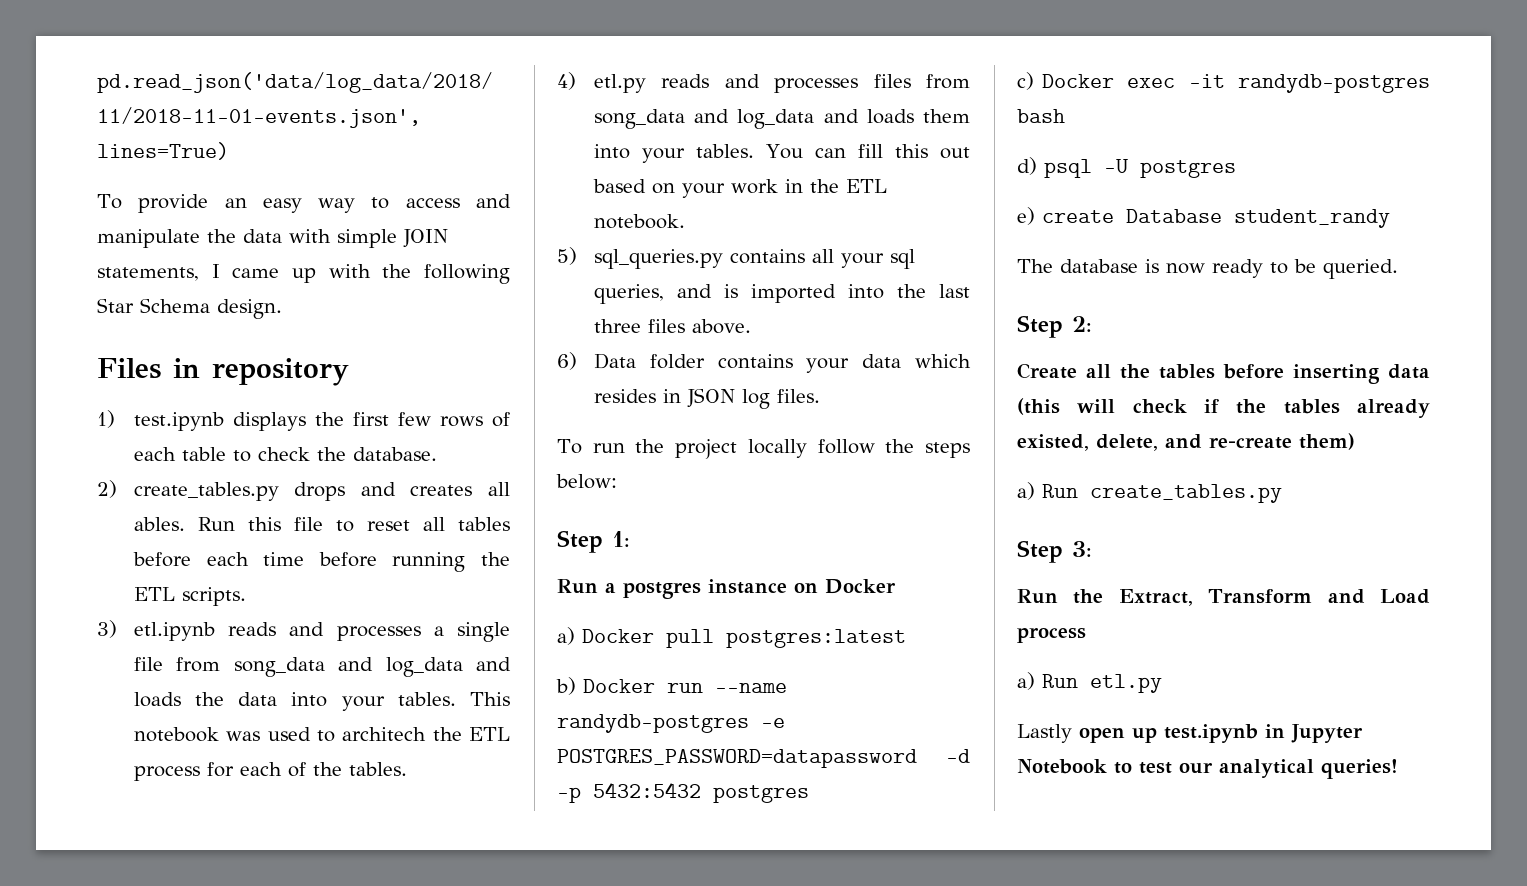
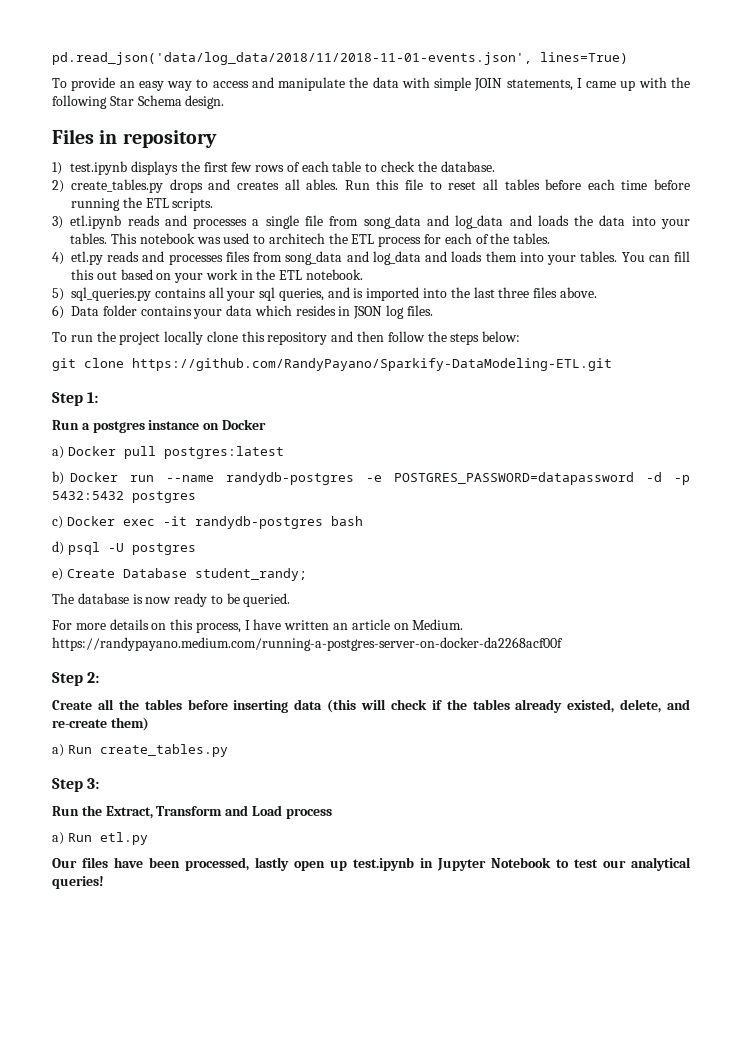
(807, 448) none -> [206,331,385,345] clone this repository and then
(617, 481) none -> [52,358,612,371] // git clone https://github.com/RandyPayano/Sparkify-DataModeling-ETL.git
[1042,209,1390,228] create Database student_randy -> [66,568,307,581] Create Database student_randy;
(1398, 269) none -> [52,619,464,633] [52,637,563,651] // For more details on this process, I have written an article on Medium. https://randypayano.medium.com/running-a-postgres-server-on-docker-da2268acf00f
[1017,724,1072,743] Lastly -> [52,857,289,871] Our files have been processed, lastly

